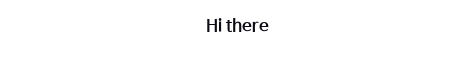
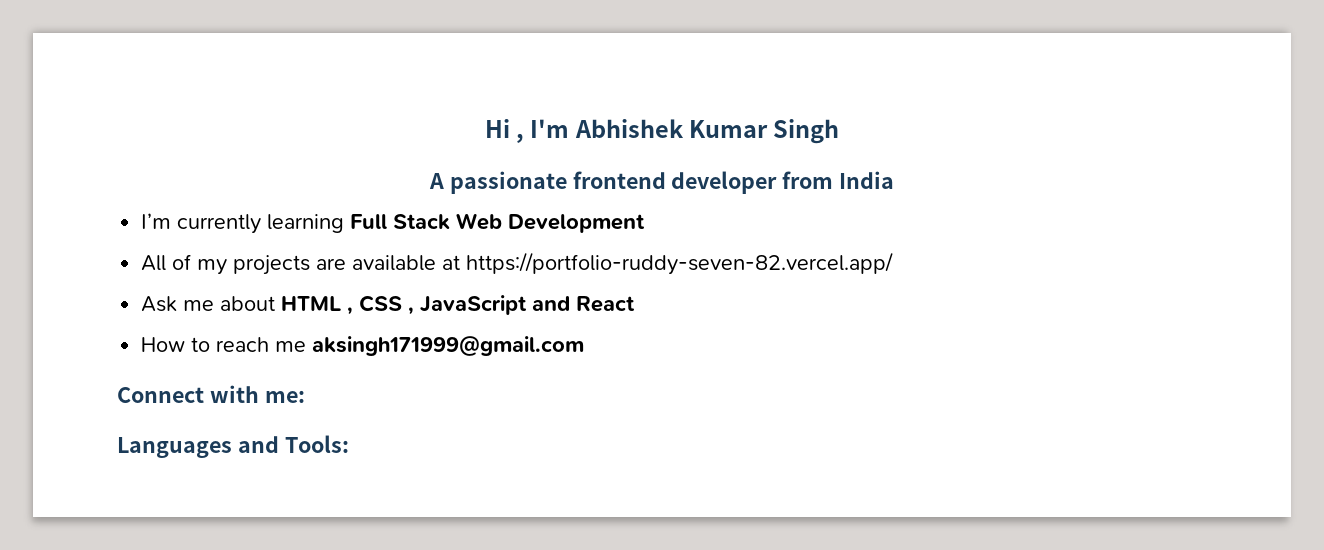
[226,18,270,32] there -> [515,119,840,144] [428,171,895,194] [141,213,646,234] [141,252,894,275] [141,295,636,315] [141,336,585,356] [117,385,305,403] [117,435,349,458] , I'm Abhishek Kumar Singh // A passionate frontend developer from India // I’m currently learning Full Stack Web Development // All of my projects are available at https://portfolio-ruddy-seven-82.vercel.app/ // Ask me about HTML , CSS , JavaScript and React // How to reach me aksingh171999@gmail.com // Connect with me: // Languages and Tools:

